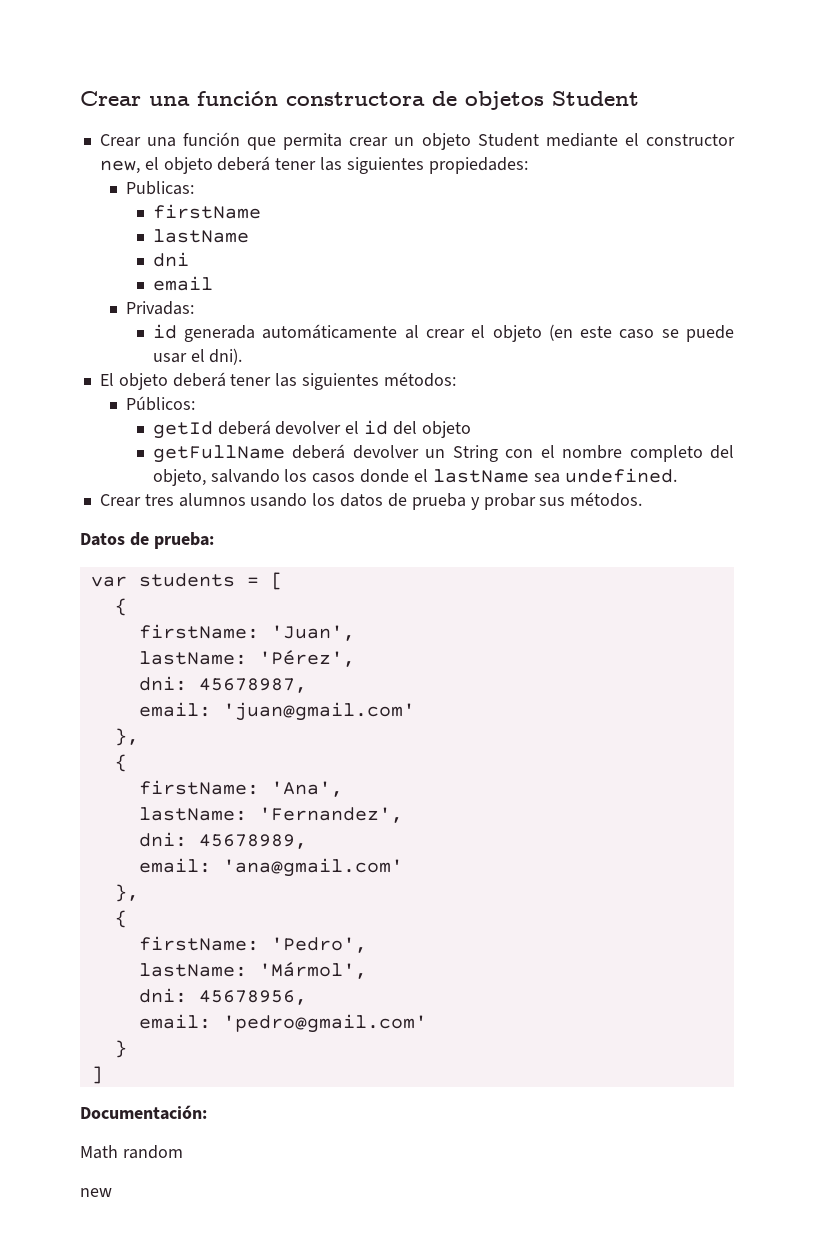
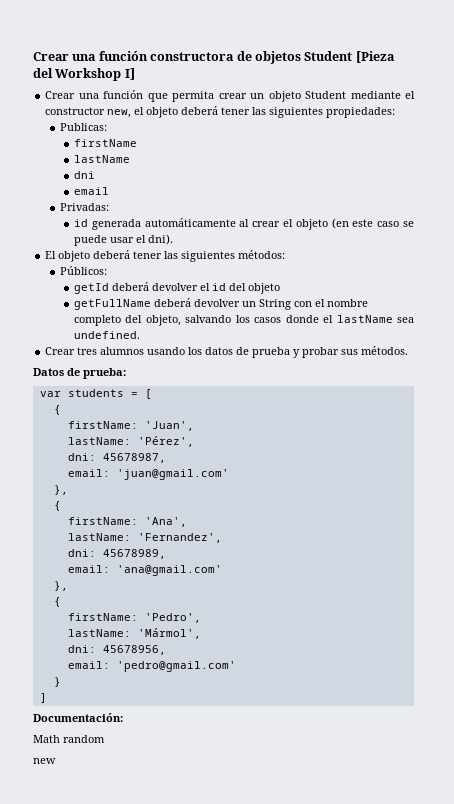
(639, 98) none -> [355,51,395,63] [33,68,135,81] [Pieza del Workshop I]

